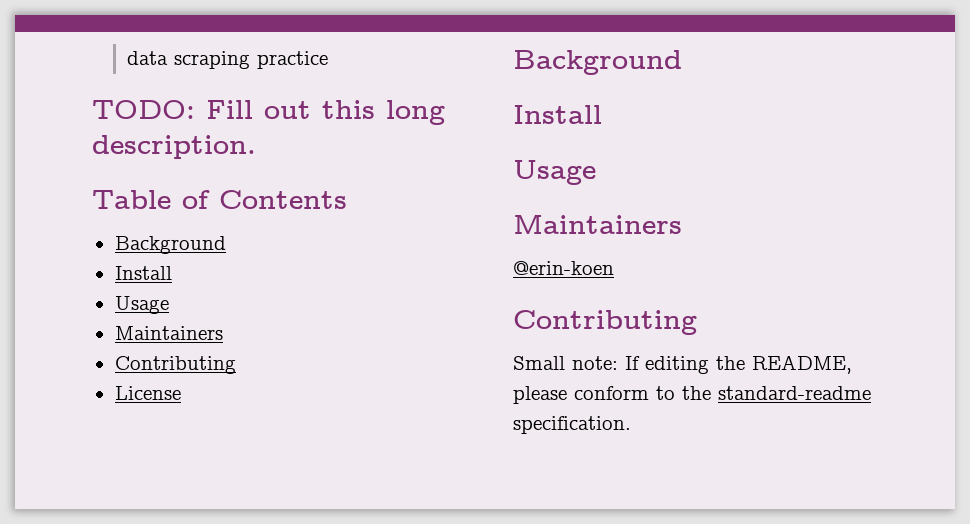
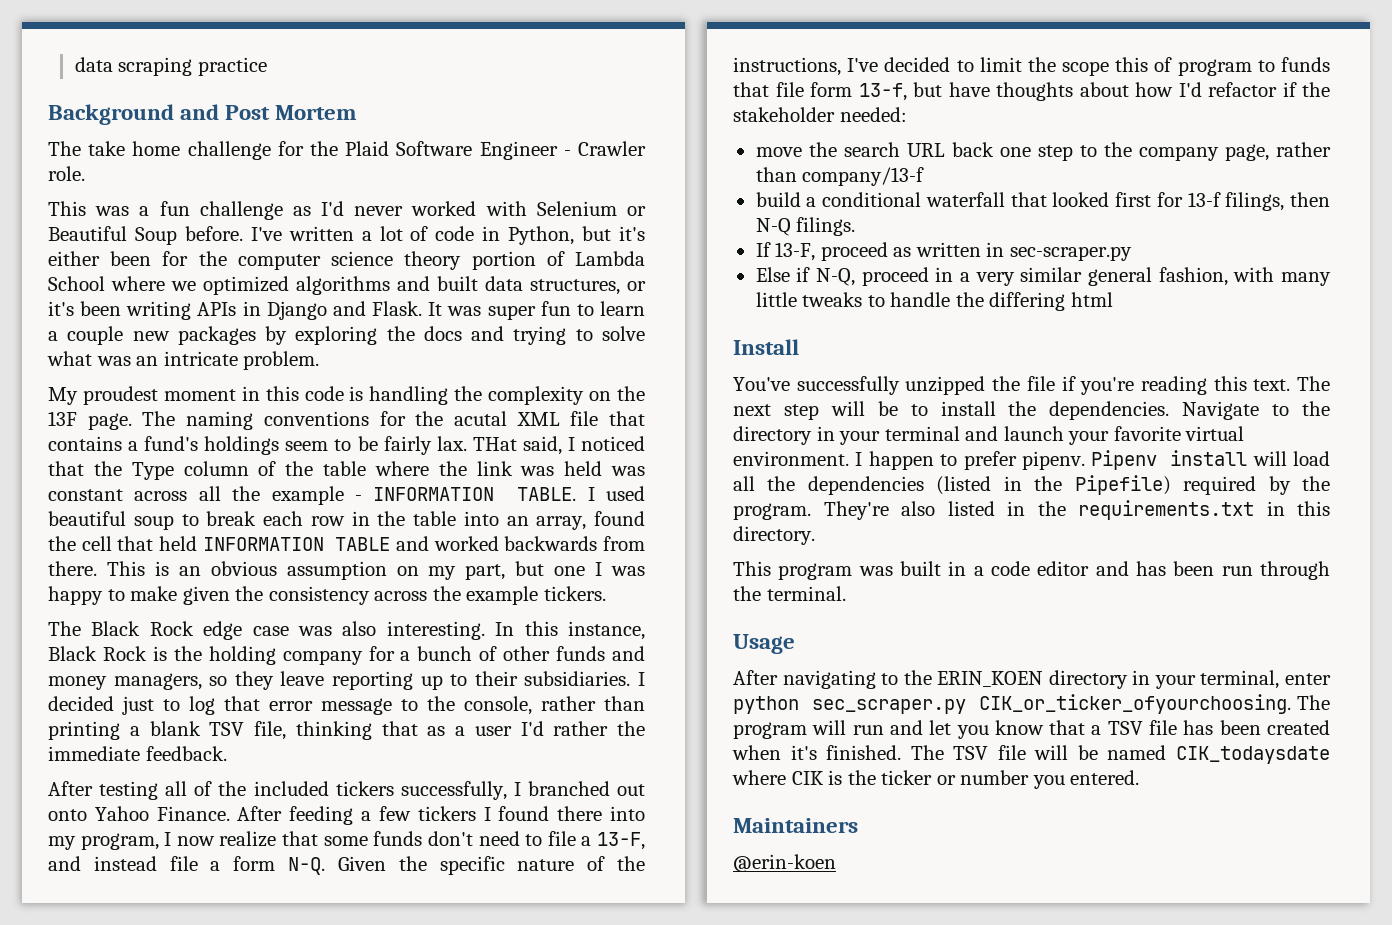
[92,100,445,125] [92,135,256,159] [92,190,347,209] [114,236,226,254] [114,266,172,280] [114,296,169,314] [114,326,223,340] [114,356,236,374] [114,386,181,400] [513,50,682,75] [513,105,602,124] [513,160,596,185] [513,214,682,234] [513,261,614,275] [513,310,697,335] [513,355,852,374] [513,386,871,404] [513,416,631,434] TODO: Fill out this long description. // Table of Contents // Background // Install // Usage // Maintainers // Contributing // License // Background // Install // Usage // Maintainers // @erin-koen // Contributing // Small note: If editing the README, please conform to the standard-readme specification. -> [48,104,358,125] [48,141,646,160] [48,166,85,181] [48,201,646,220] [48,226,645,245] [48,251,645,270] [48,276,646,295] [48,301,645,320] [48,326,645,345] [47,351,320,370] [48,386,645,405] [48,411,645,430] [48,436,645,455] [48,461,645,480] [48,486,645,505] [48,511,645,530] [48,536,645,551] [48,561,645,580] [48,586,606,605] [48,621,645,640] [48,646,646,665] [48,671,646,690] [48,696,645,715] [48,721,645,740] [48,746,227,761] [48,781,646,800] [48,806,645,825] [48,831,646,850] [48,856,645,875] [733,57,1330,76] [733,82,1330,101] [733,107,907,122] [755,142,1331,161] [755,167,925,186] [755,192,1330,211] [755,217,856,236] [755,242,1132,261] [755,267,1331,286] [755,292,1113,311] [733,339,799,355] [733,376,1330,395] [733,401,1330,420] [733,426,1245,445] [733,450,1330,470] [733,475,1330,495] [733,500,1330,520] [733,526,815,545] [733,561,1330,580] [733,586,846,601] [733,634,795,654] [733,670,1331,689] [733,694,1330,714] [733,720,1330,739] [732,745,1330,764] [732,770,1140,789] [733,818,858,833] [733,854,836,872] Background and Post Mortem // The take home challenge for the Plaid Software Engineer - Crawler role. // This was a fun challenge as I'd never worked with Selenium or Beautiful Soup before. I've written a lot of code in Python, but it's either been for the computer science theory portion of Lambda School where we optimized algorithms and built data structures, or it's been writing APIs in Django and Flask. It was super fun to learn a couple new packages by exploring the docs and trying to solve what was an intricate problem. // My proudest moment in this code is handling the complexity on the 13F page. The naming conventions for the acutal XML file that contains a fund's holdings seem to be fairly lax. THat said, I noticed that the Type column of the table where the link was held was constant across all the example - INFORMATION TABLE. I used beautiful soup to break each row in the table into an array, found the cell that held INFORMATION TABLE and worked backwards from there. This is an obvious assumption on my part, but one I was happy to make given the consistency across the example tickers. // The Black Rock edge case was also interesting. In this instance, Black Rock is the holding company for a bunch of other funds and money managers, so they leave reporting up to their subsidiaries. I decided just to log that error message to the console, rather than printing a blank TSV file, thinking that as a user I'd rather the immediate feedback. // After testing all of the included tickers successfully, I branched out onto Yahoo Finance. After feeding a few tickers I found there into my program, I now realize that some funds don't need to file a 13-F, and instead file a form N-Q. Given the specific nature of the instructions, I've decided to limit the scope this of program to funds that file form 13-f, but have thoughts about how I'd refactor if the stakeholder needed: // move the search URL back one step to the company page, rather than company/13-f // build a conditional waterfall that looked first for 13-f filings, then N-Q filings. // If 13-F, proceed as written in sec-scraper.py // Else if N-Q, proceed in a very similar general fashion, with many little tweaks to handle the differing html // Install // You've successfully unzipped the file if you're reading this text. The next step will be to install the dependencies. Navigate to the directory in your terminal and launch your favorite virtual environment. I happen to prefer pipenv. Pipenv install will load all the dependencies (listed in the Pipefile) required by the program. They're also listed in the requirements.txt in this directory. // This program was built in a code editor and has been run through the terminal. // Usage // After navigating to the ERIN_KOEN directory in your terminal, enter python sec_scraper.py CIK_or_ticker_ofyourchoosing. The program will run and let you know that a TSV file has been created when it's finished. The TSV file will be named CIK_todaysdate where CIK is the ticker or number you entered. // Maintainers // @erin-koen

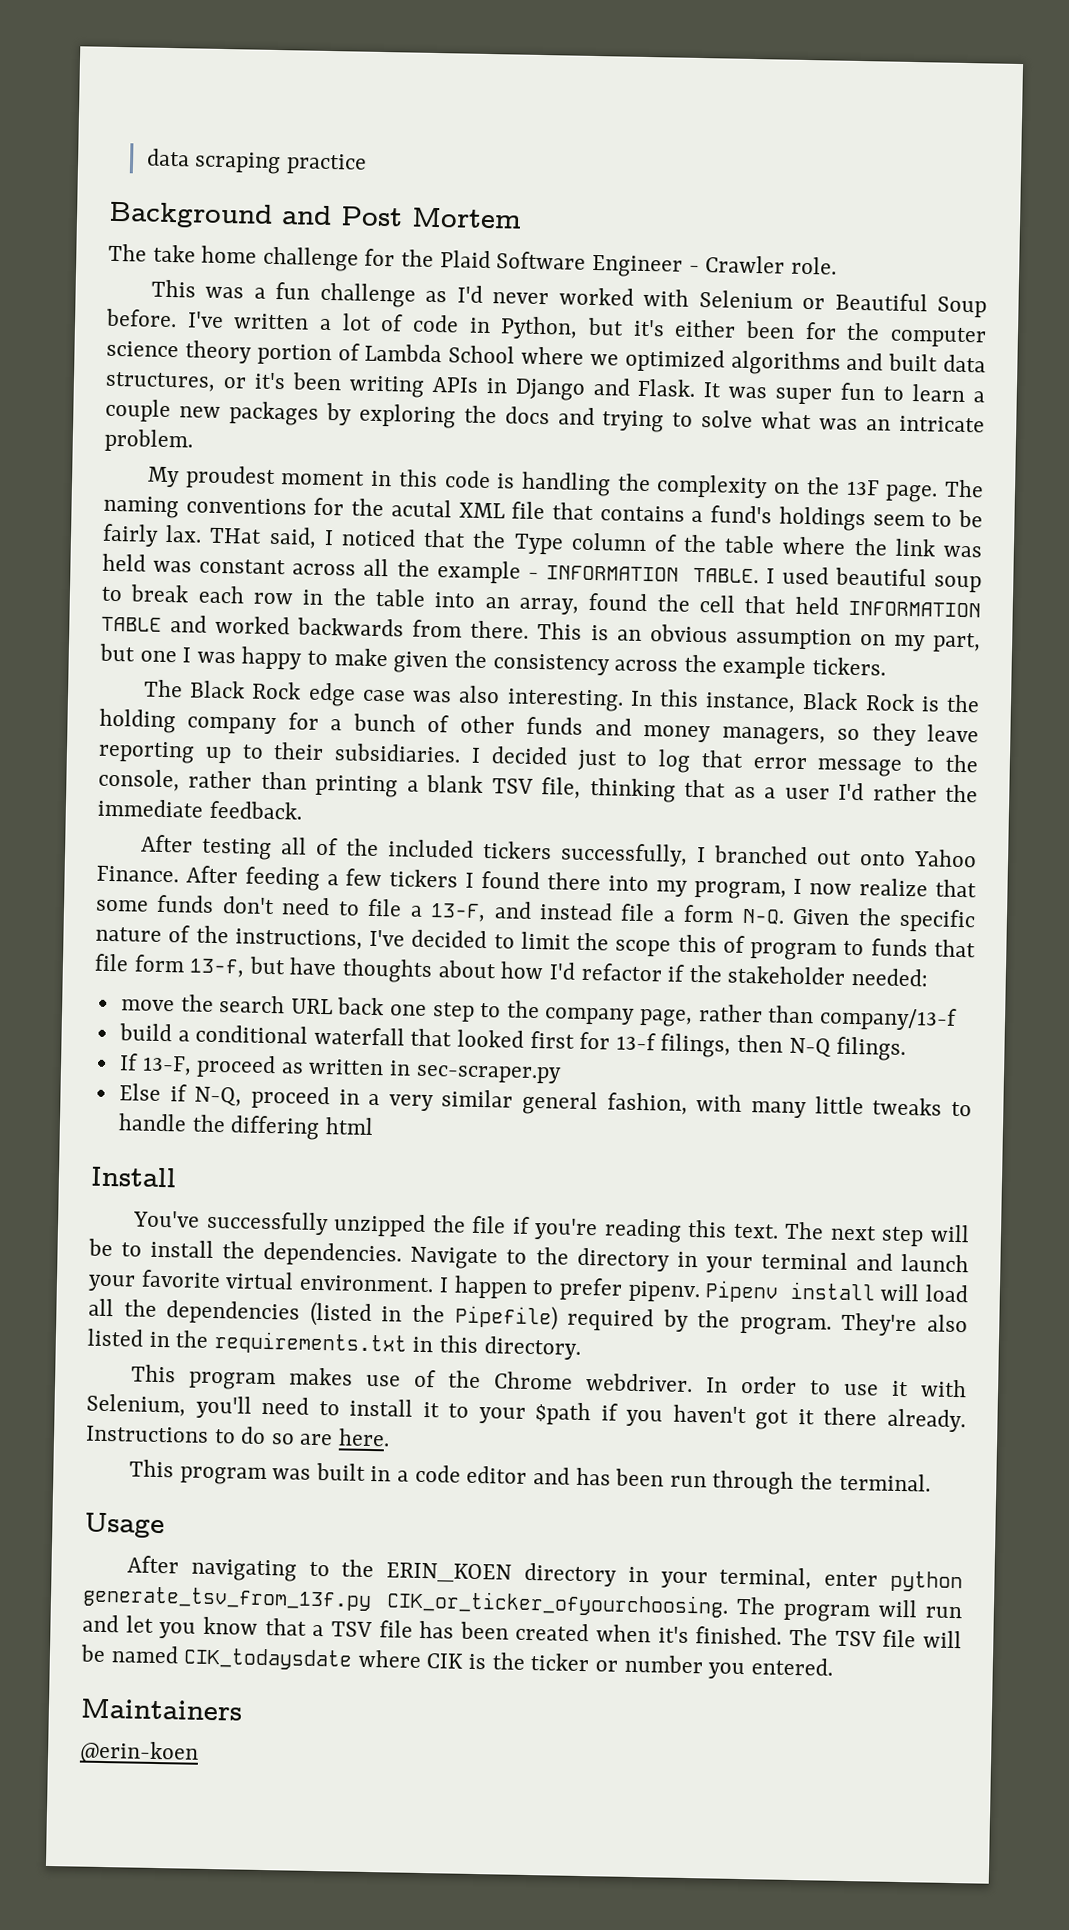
(815, 535) none -> [131,1364,968,1398] [86,1393,966,1433] [85,1425,391,1447] // This program makes use of the Chrome webdriver. In order to use it with Selenium, you'll need to install it to your $path if you haven't got it there already. Instructions to do so are here.
[811,699,966,714] sec_scraper.py -> [82,1585,372,1612] generate_tsv_from_13f.py

